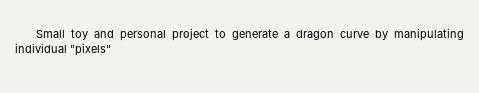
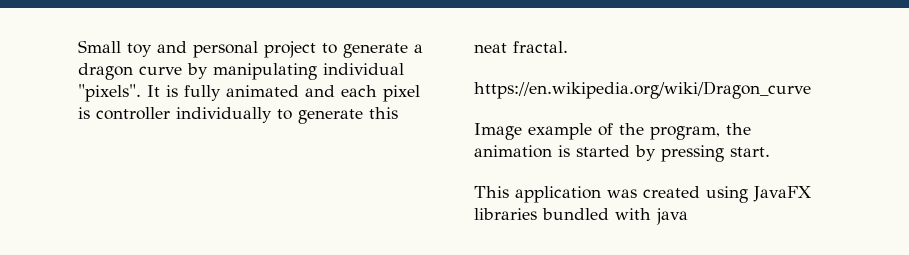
[70,43,111,56] "pixels" -> [78,84,420,102] [78,107,398,124] [474,41,568,53] [474,81,811,99] [474,123,751,140] [474,145,770,162] [474,186,812,203] [474,208,688,225] "pixels". It is fully animated and each pixel is controller individually to generate this neat fractal. // https://en.wikipedia.org/wiki/Dragon_curve // Image example of the program, the animation is started by pressing start. // This application was created using JavaFX libraries bundled with java

